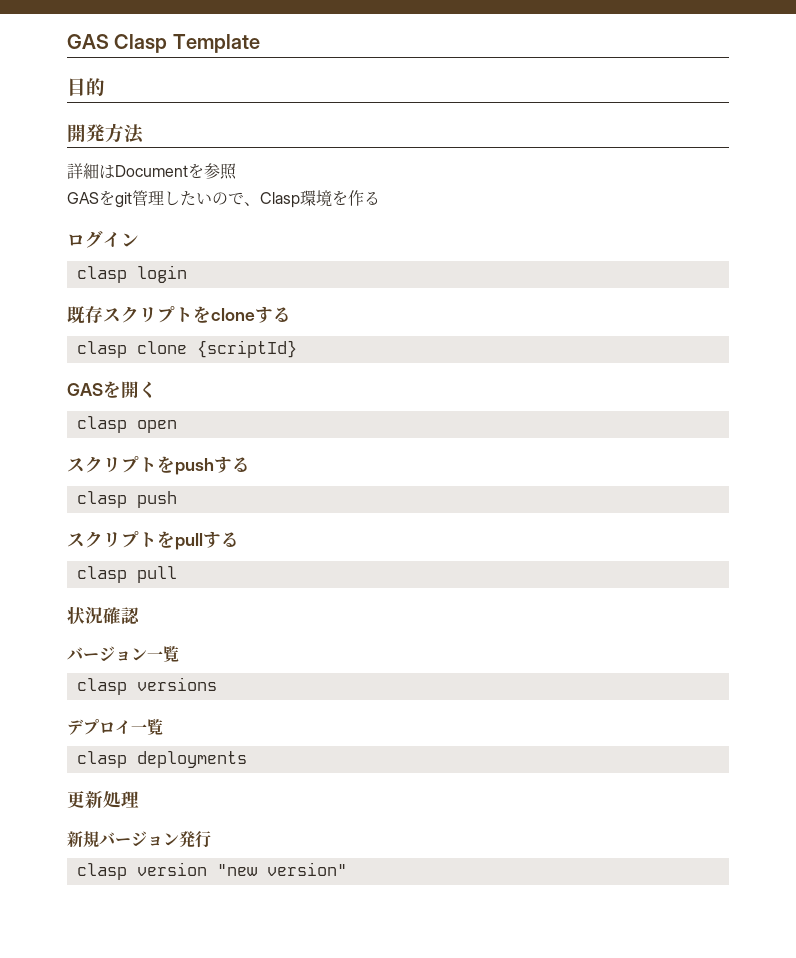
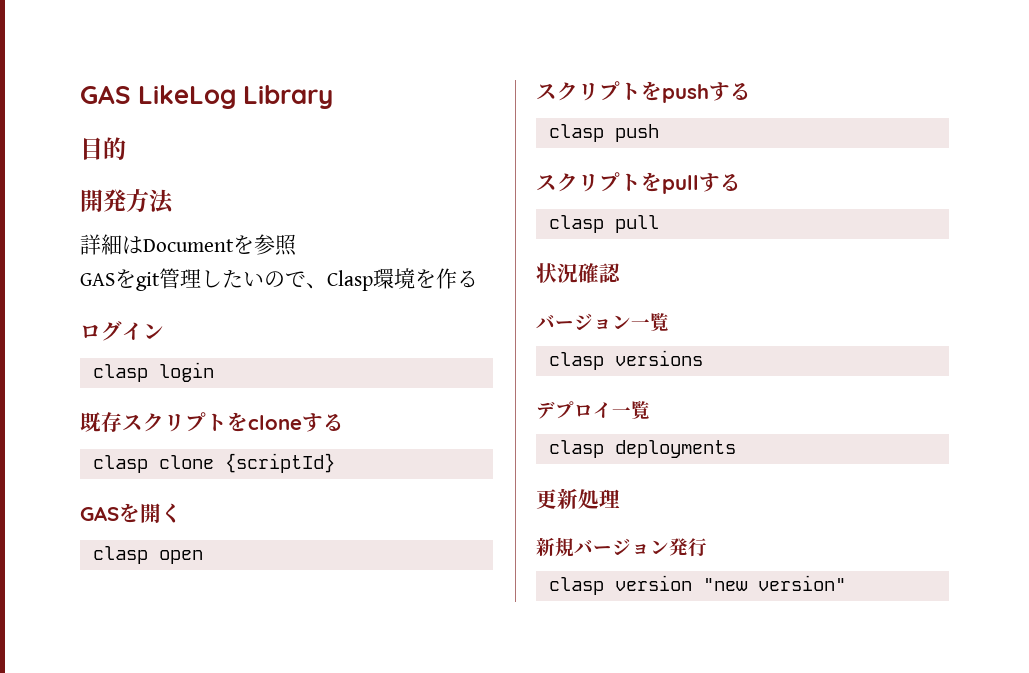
[67,34,260,53] GAS Clasp Template -> [80,85,334,109] GAS LikeLog Library

